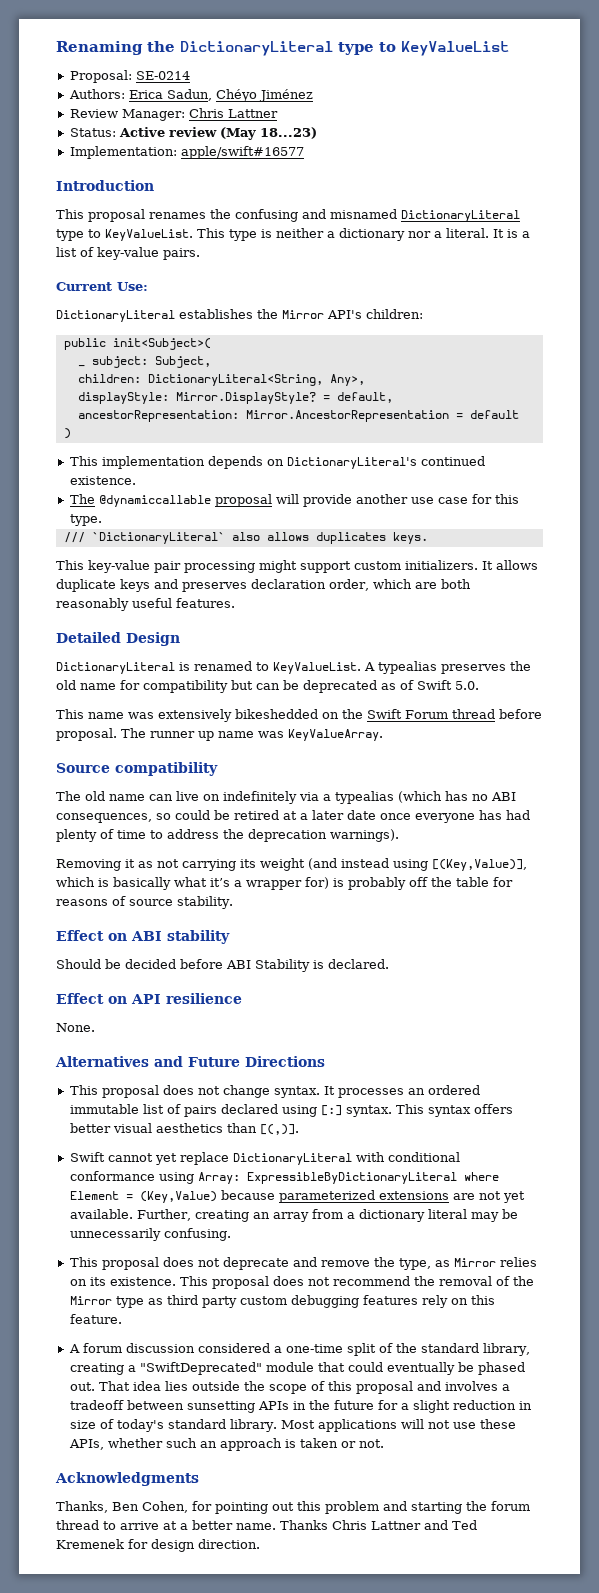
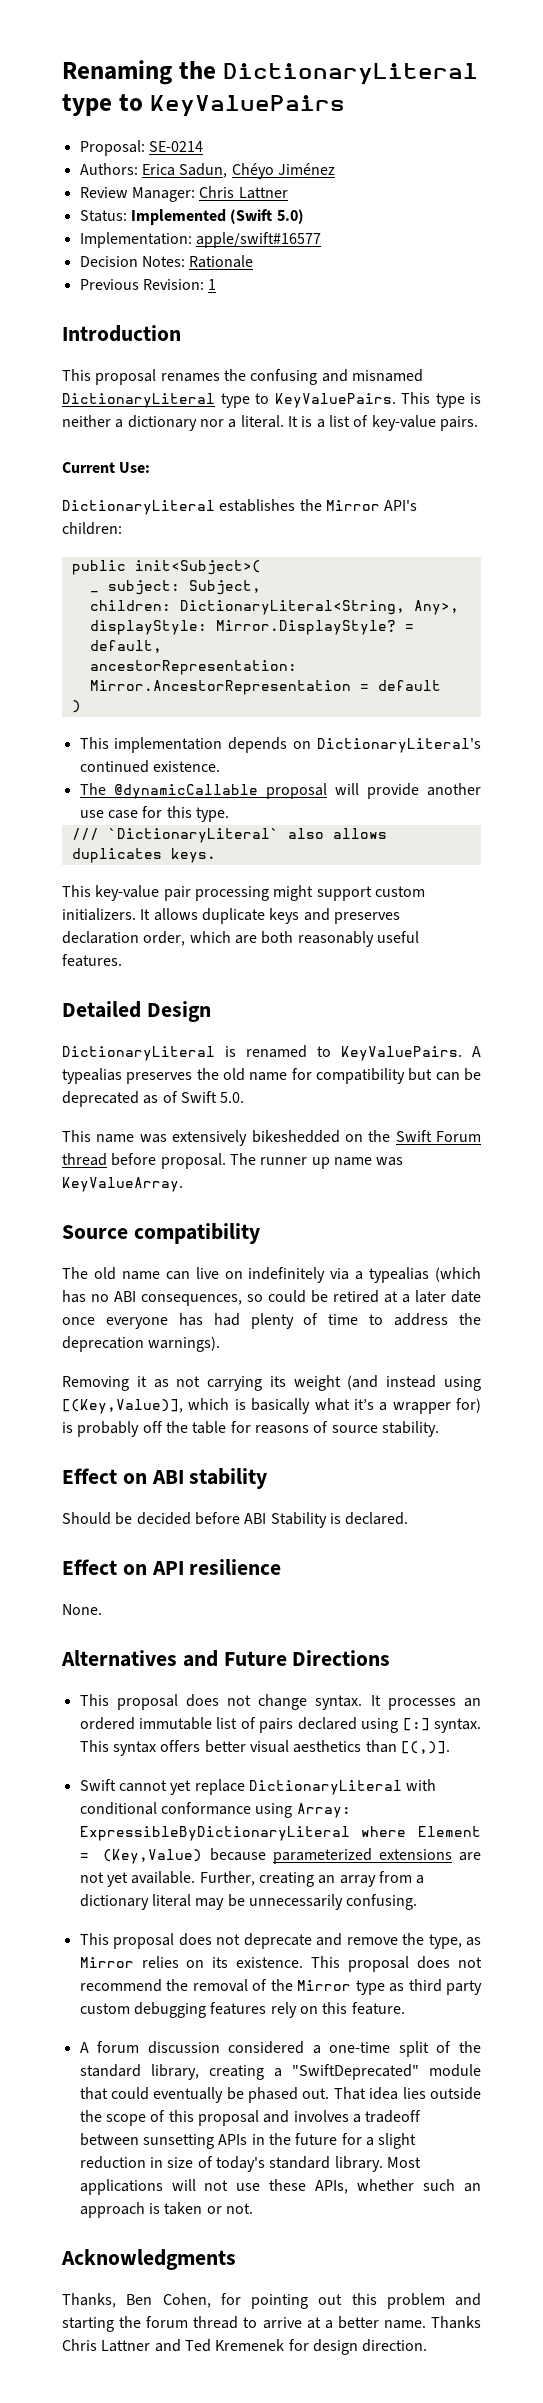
[401,41,509,56] KeyValueList -> [149,95,345,117] KeyValuePairs
[118,127,317,140] [69,146,304,159] Active review (May 18...23) // Implementation: apple/swift#16577 -> [130,209,304,225] [79,232,321,248] [79,255,254,268] [79,279,217,290] Implemented (Swift 5.0) // Implementation: apple/swift#16577 // Decision Notes: Rationale // Previous Revision: 1
[105,229,193,241] KeyValueList. -> [274,393,396,408] KeyValuePairs.
[98,495,211,507] @dynamiccallable -> [113,784,258,799] @dynamicCallable
[273,662,361,674] KeyValueList. -> [341,1046,462,1061] KeyValuePairs.

